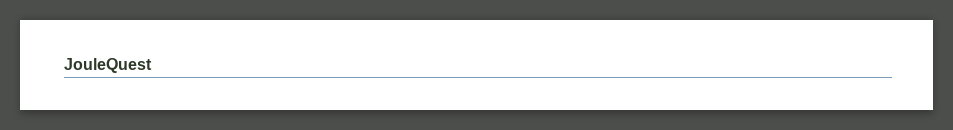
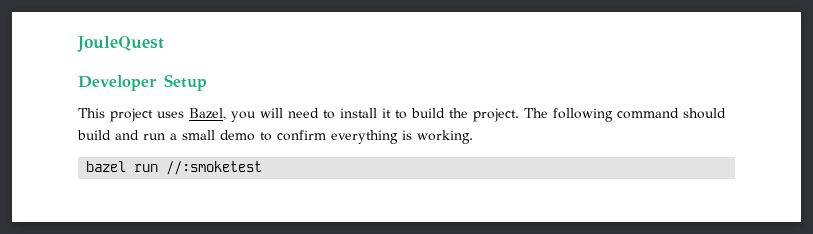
(152, 65) none -> [78,74,207,91] [78,108,726,122] [77,130,473,144] [86,161,263,175] // Developer Setup // This project uses Bazel, you will need to install it to build the project. The following command should build and run a small demo to confirm everything is working. // bazel run //:smoketest

